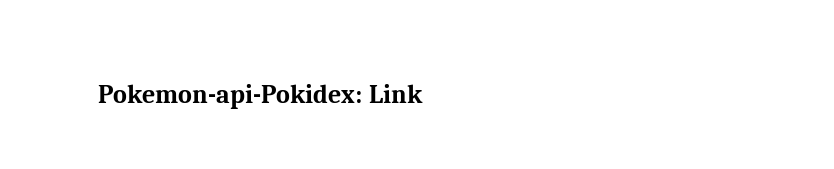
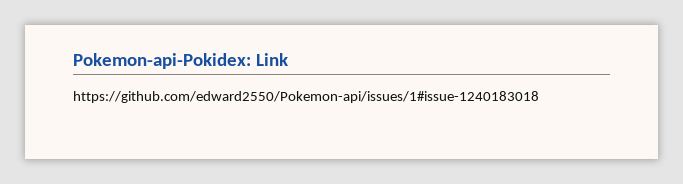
(423, 93) none -> [73,91,539,103] // https://github.com/edward2550/Pokemon-api/issues/1#issue-1240183018

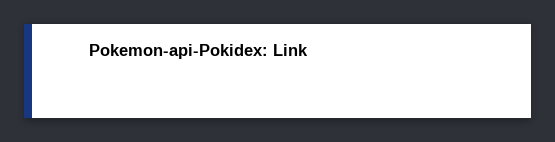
[73,91,539,103] // https://github.com/edward2550/Pokemon-api/issues/1#issue-1240183018 -> (308, 50) none

